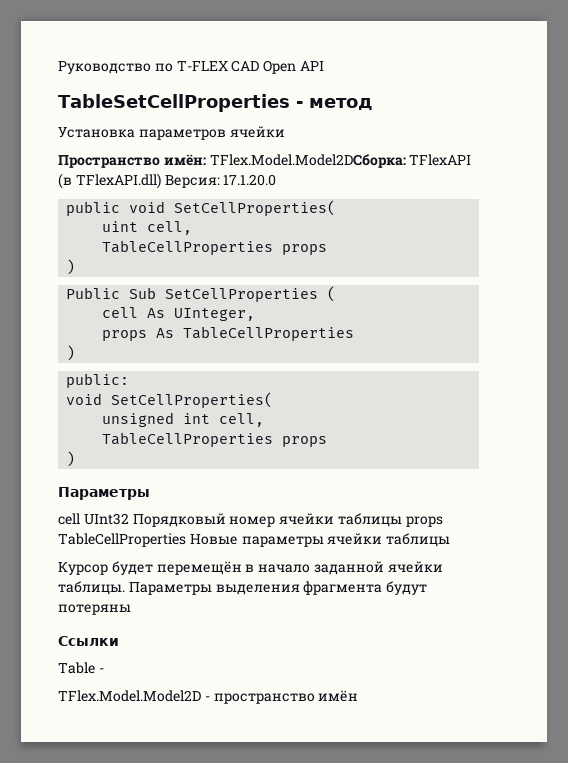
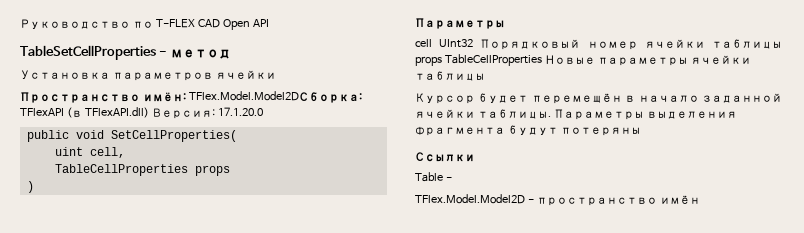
[66,286,337,302] [102,307,256,321] [102,326,355,341] [66,345,76,361] [66,373,130,388] [66,392,274,408] [102,412,265,427] [102,432,328,447] [66,451,76,467] // Public Sub SetCellProperties ( // cell As UInteger, // props As TableCellProperties // ) // public: // void SetCellProperties( // unsigned int cell, // TableCellProperties props // ) -> (34, 187) none

